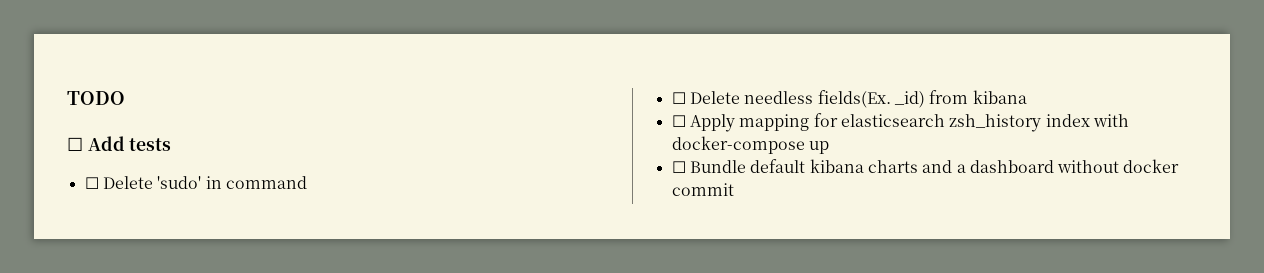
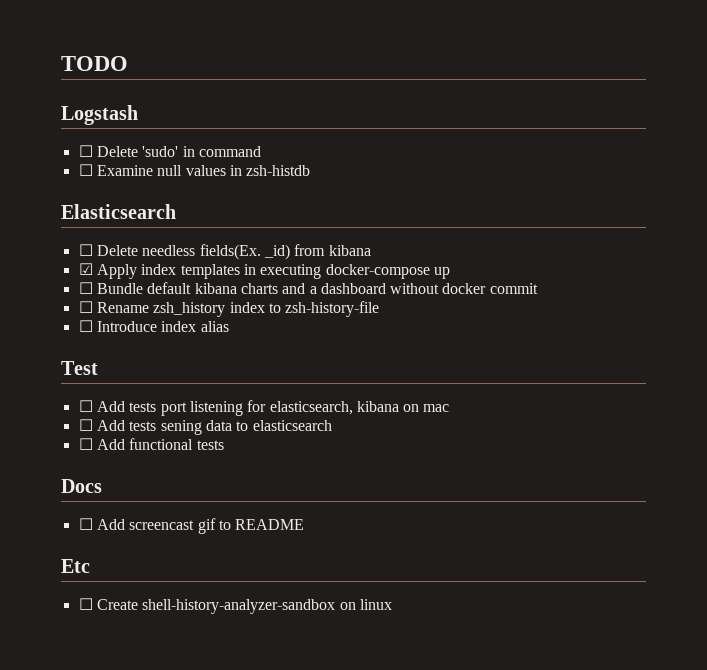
[67,136,172,151] ☐ Add tests -> [61,105,138,125] Logstash
(307, 182) none -> [78,164,311,176] [61,204,176,219] // ☐ Examine null values in zsh-histdb // Elasticsearch
[671,113,1129,132] ☐ Apply mapping for elasticsearch zsh_history index with -> [78,263,322,279] ☑ Apply index templates in executing
(734, 189) none -> [78,301,380,317] [78,320,229,332] [61,361,98,375] [78,400,450,416] [78,419,332,435] [78,438,224,450] [61,479,102,493] [78,518,305,534] [61,559,90,573] [78,598,392,614] // ☐ Rename zsh_history index to zsh-history-file // ☐ Introduce index alias // Test // ☐ Add tests port listening for elasticsearch, kibana on mac // ☐ Add tests sening data to elasticsearch // ☐ Add functional tests // Docs // ☐ Add screencast gif to README // Etc // ☐ Create shell-history-analyzer-sandbox on linux

